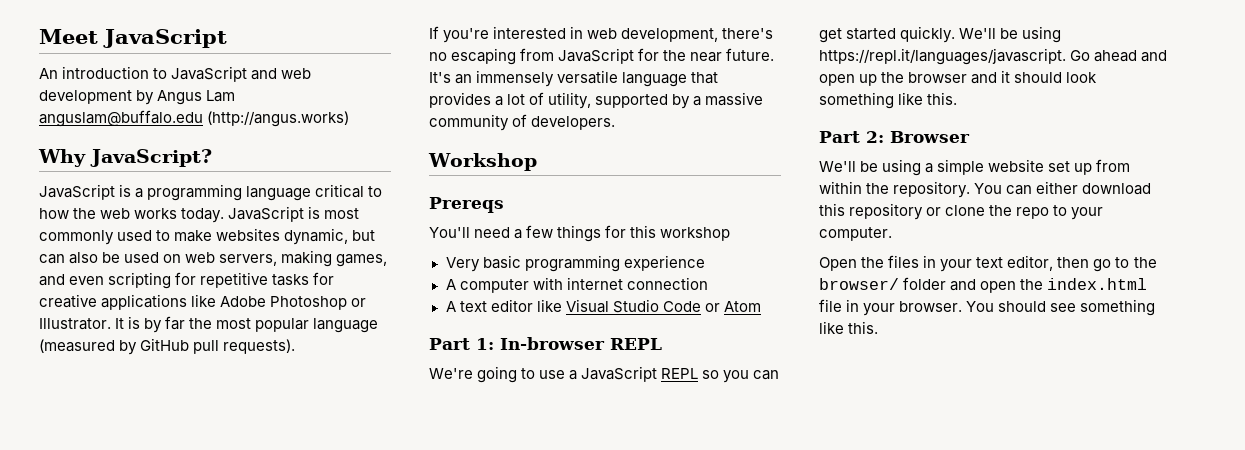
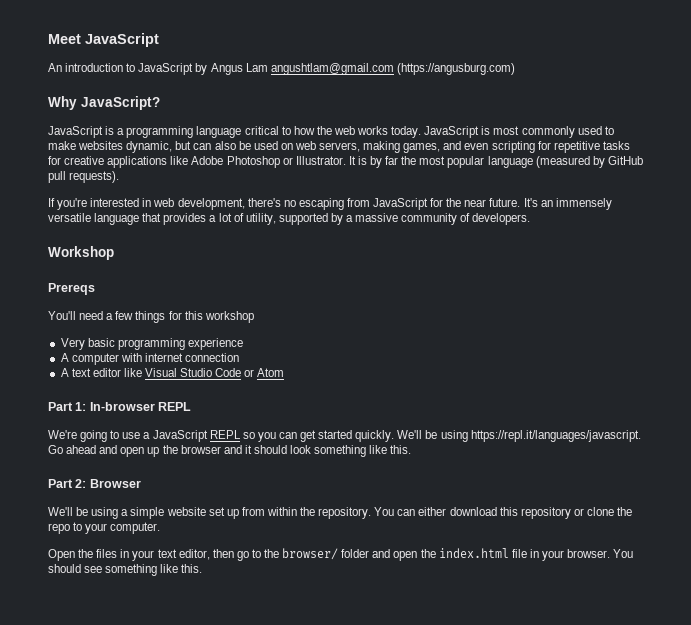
[251,68,312,80] [39,90,132,104] and web development -> (194, 69) none
[39,110,350,127] anguslam@buffalo.edu (http://angus.works) -> [270,63,515,75] angushtlam@gmail.com (https://angusburg.com)

